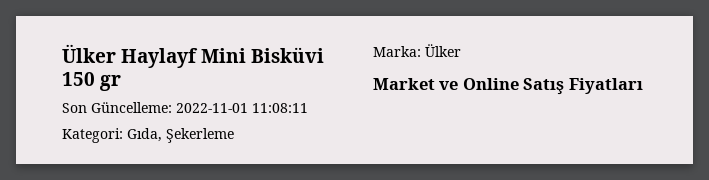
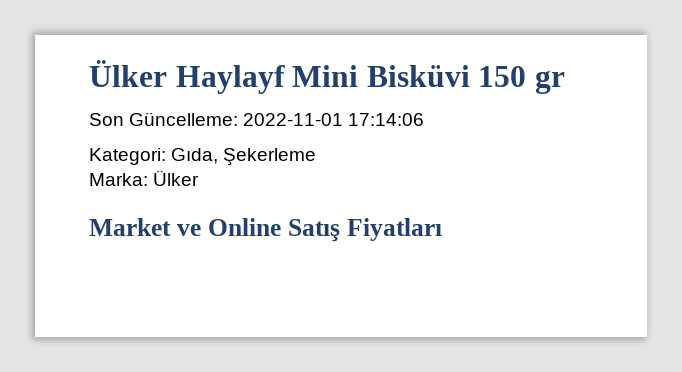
[252,103,308,113] 11:08:11 -> [348,113,425,126] 17:14:06

